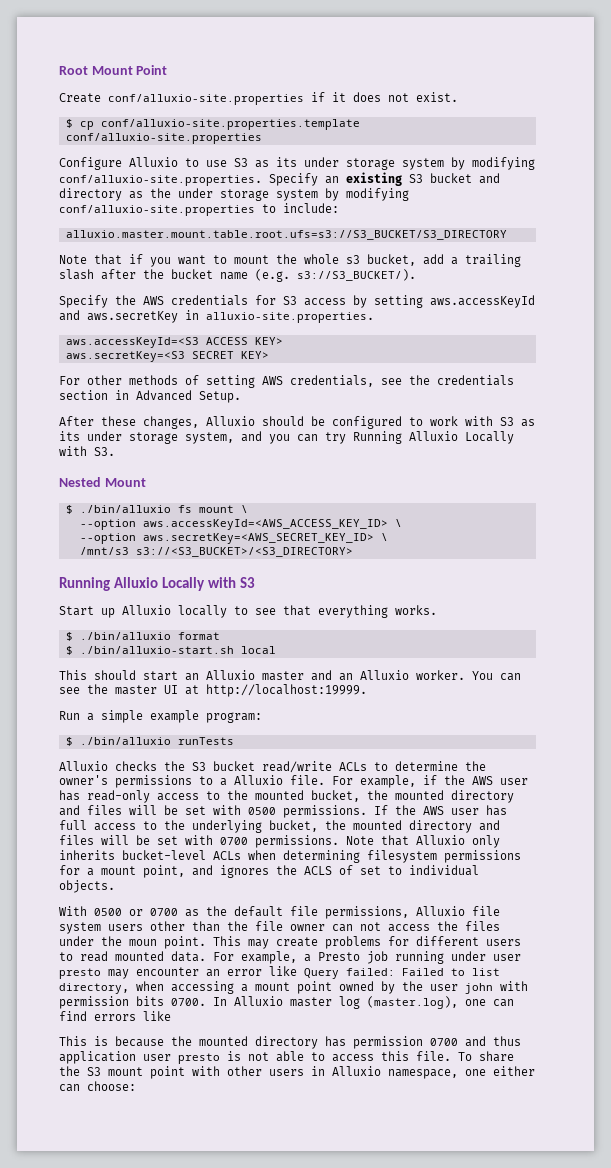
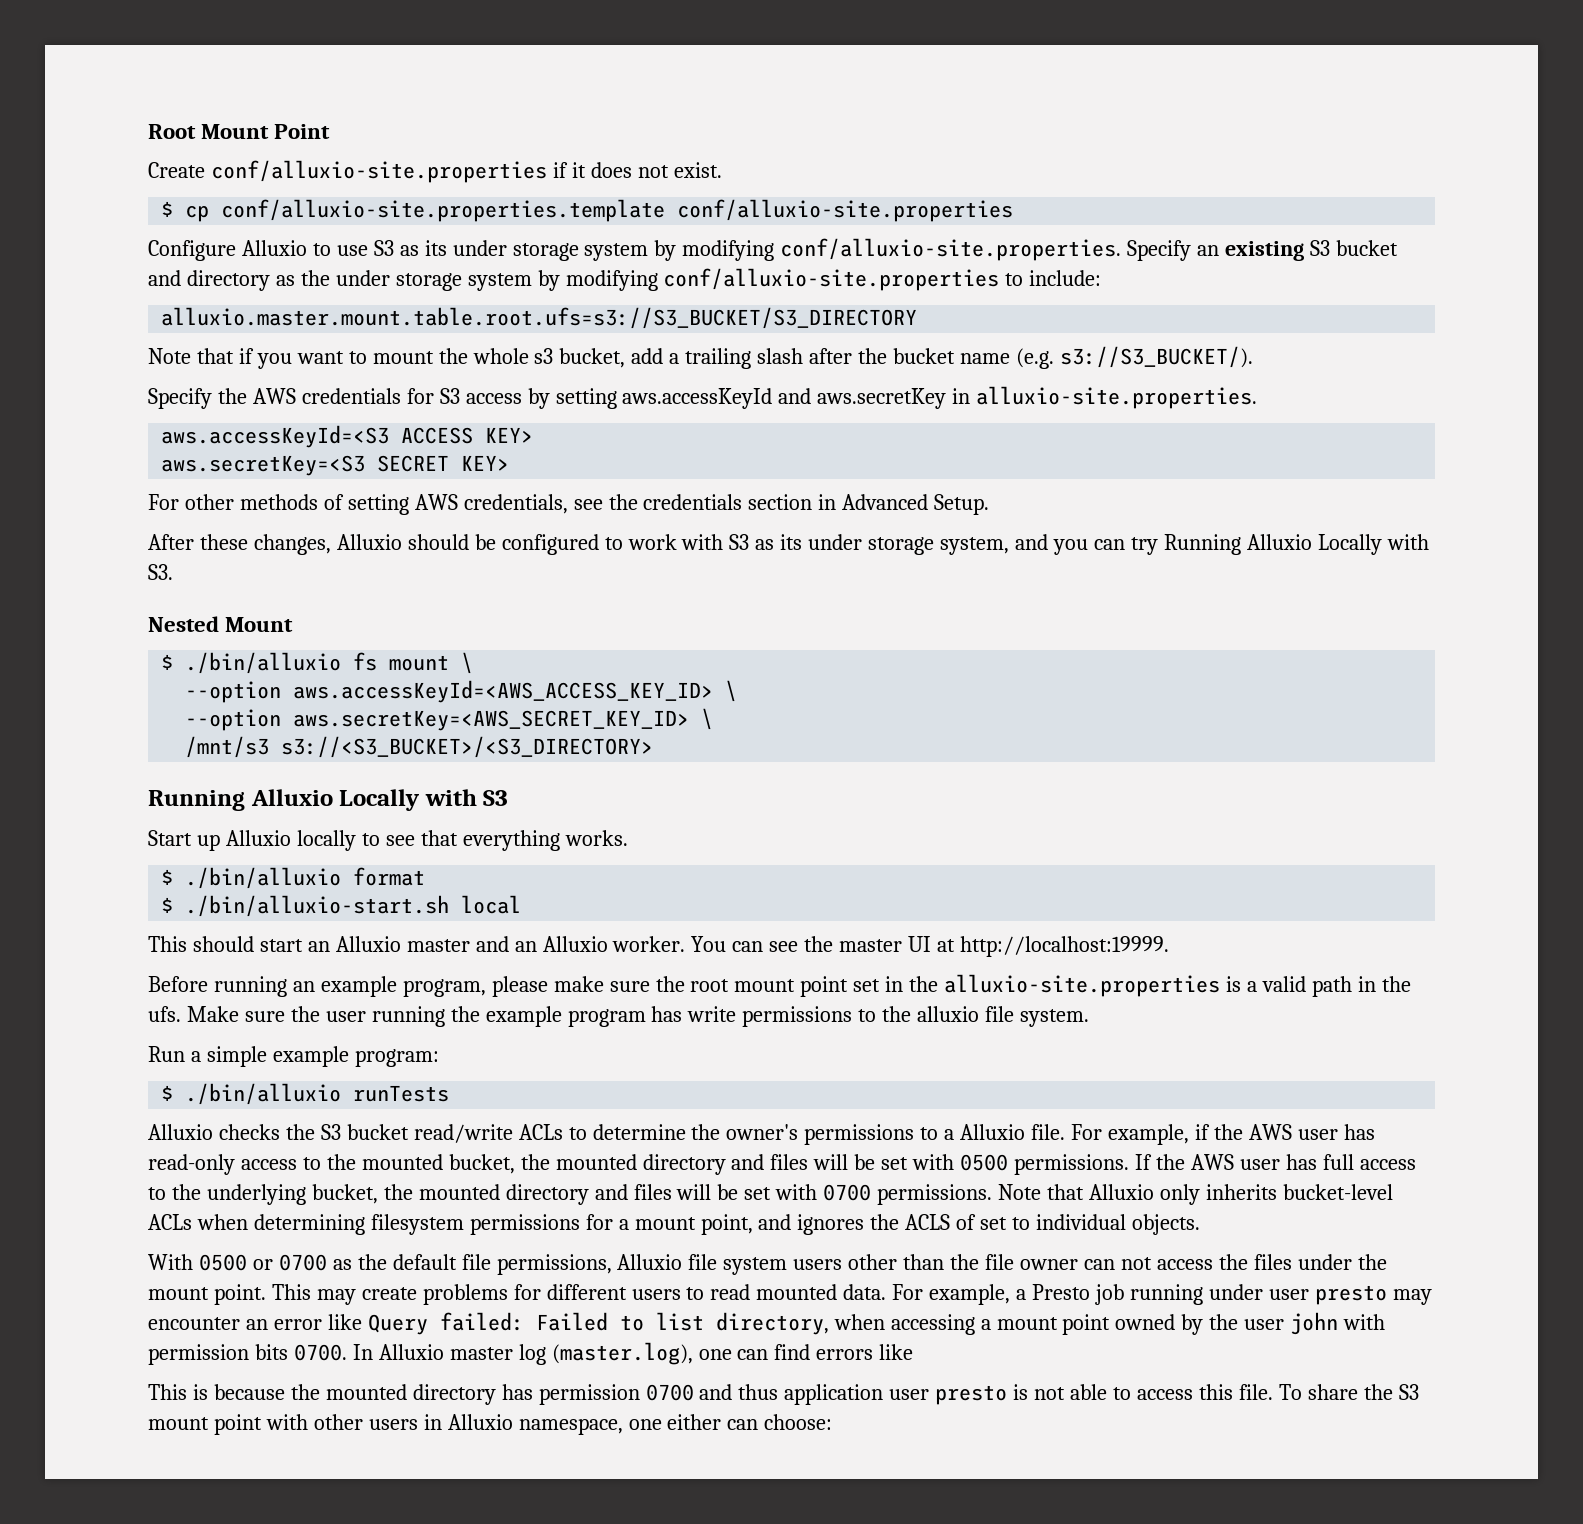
(367, 690) none -> [148,974,1411,997] [148,1006,1090,1027] // Before running an example program, please make sure the root mount point set in the alluxio-site.properties is a valid path in the ufs. Make sure the user running the example program has write permissions to the alluxio file system.
[129,939,157,946] moun -> [148,1287,209,1300] mount

